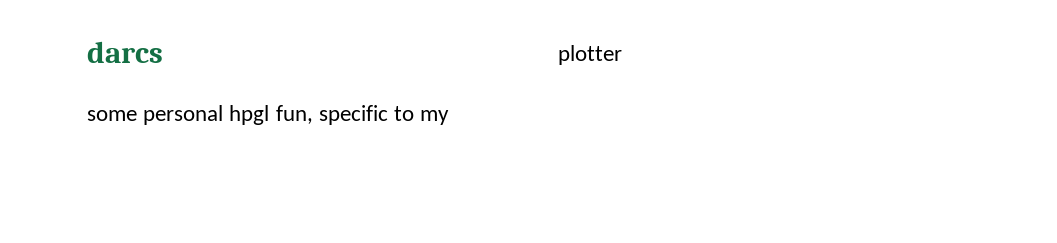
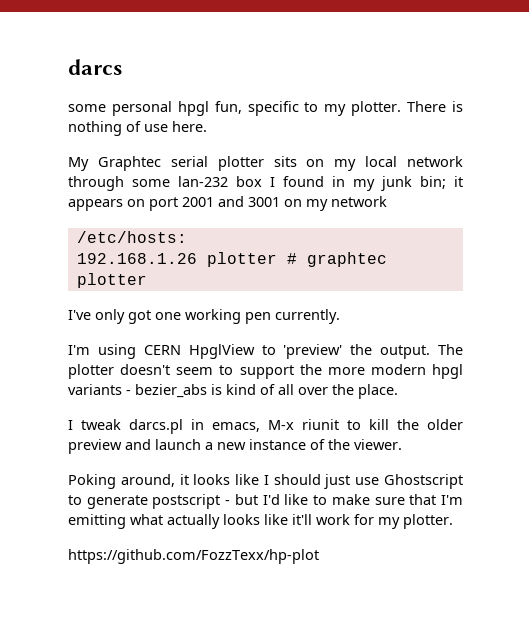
[558,45,622,65] plotter -> [351,101,464,116] [68,121,207,136] [68,156,463,171] [68,176,463,191] [68,196,387,211] [76,231,187,243] [76,252,387,267] [76,273,147,288] [68,309,340,324] [68,344,463,359] [68,364,463,379] [68,384,398,399] [68,419,463,434] [68,439,402,454] [68,474,463,489] [68,494,463,509] [68,514,453,529] [68,549,319,564] plotter. There is nothing of use here. // My Graphtec serial plotter sits on my local network through some lan-232 box I found in my junk bin; it appears on port 2001 and 3001 on my network // /etc/hosts: // 192.168.1.26 plotter # graphtec plotter // I've only got one working pen currently. // I'm using CERN HpglView to 'preview' the output. The plotter doesn't seem to support the more modern hpgl variants - bezier_abs is kind of all over the place. // I tweak darcs.pl in emacs, M-x riunit to kill the older preview and launch a new instance of the viewer. // Poking around, it looks like I should just use Ghostscript to generate postscript - but I'd like to make sure that I'm emitting what actually looks like it'll work for my plotter. // https://github.com/FozzTexx/hp-plot

